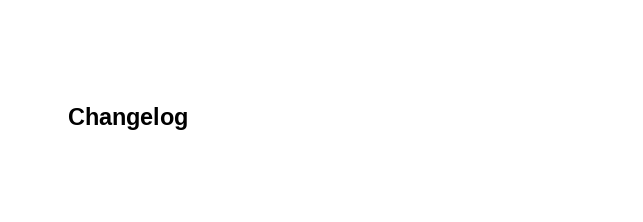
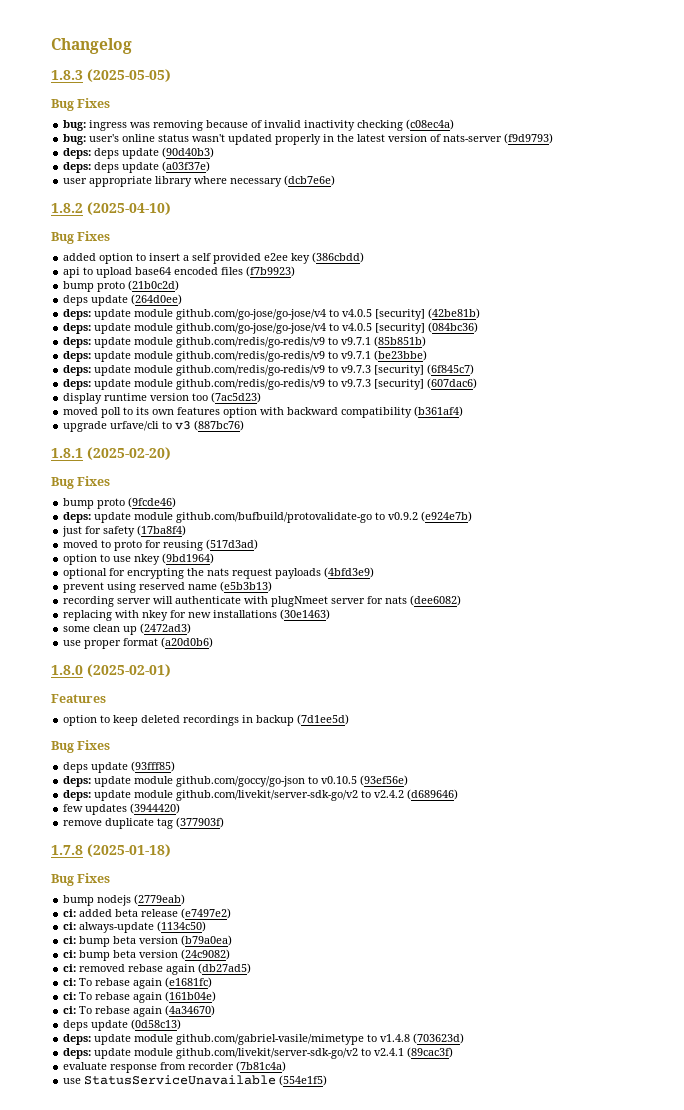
(188, 118) none -> [51,69,171,82] [51,98,111,111] [63,119,455,131] [63,133,554,145] [63,147,215,159] [63,161,211,173] [63,175,336,187] [51,202,171,215] [51,231,111,244] [63,252,365,264] [63,266,296,278] [63,280,180,292] [63,294,183,306] [63,308,481,320] [63,322,479,334] [63,336,427,348] [63,350,428,362] [63,364,475,376] [63,378,478,390] [63,392,262,404] [63,406,464,418] [63,420,245,432] [51,447,171,460] [51,476,111,489] [63,497,177,509] [63,511,473,523] [62,525,187,537] [63,539,259,551] [63,553,215,565] [63,567,375,579] [63,581,273,593] [63,595,462,607] [63,609,331,621] [63,623,192,635] [63,637,214,649] [51,664,171,677] [51,694,106,703] [63,714,350,726] [51,740,111,753] [63,761,176,773] [63,775,409,787] [63,789,459,801] [63,803,181,815] [63,817,225,829] [51,844,171,857] [51,873,111,886] [63,894,186,906] [63,908,232,919] [63,921,207,933] [63,935,233,947] [63,949,231,961] [63,963,252,975] [63,977,213,989] [63,991,217,1003] [63,1005,216,1017] [63,1019,182,1031] [63,1033,465,1045] [63,1047,454,1059] [63,1061,287,1073] [63,1075,328,1086] // 1.8.3 (2025-05-05) // Bug Fixes // bug: ingress was removing because of invalid inactivity checking (c08ec4a) // bug: user's online status wasn't updated properly in the latest version of nats-server (f9d9793) // deps: deps update (90d40b3) // deps: deps update (a03f37e) // user appropriate library where necessary (dcb7e6e) // 1.8.2 (2025-04-10) // Bug Fixes // added option to insert a self provided e2ee key (386cbdd) // api to upload base64 encoded files (f7b9923) // bump proto (21b0c2d) // deps update (264d0ee) // deps: update module github.com/go-jose/go-jose/v4 to v4.0.5 [security] (42be81b) // deps: update module github.com/go-jose/go-jose/v4 to v4.0.5 [security] (084bc36) // deps: update module github.com/redis/go-redis/v9 to v9.7.1 (85b851b) // deps: update module github.com/redis/go-redis/v9 to v9.7.1 (be23bbe) // deps: update module github.com/redis/go-redis/v9 to v9.7.3 [security] (6f845c7) // deps: update module github.com/redis/go-redis/v9 to v9.7.3 [security] (607dac6) // display runtime version too (7ac5d23) // moved poll to its own features option with backward compatibility (b361af4) // upgrade urfave/cli to v3 (887bc76) // 1.8.1 (2025-02-20) // Bug Fixes // bump proto (9fcde46) // deps: update module github.com/bufbuild/protovalidate-go to v0.9.2 (e924e7b) // just for safety (17ba8f4) // moved to proto for reusing (517d3ad) // option to use nkey (9bd1964) // optional for encrypting the nats request payloads (4bfd3e9) // prevent using reserved name (e5b3b13) // recording server will authenticate with plugNmeet server for nats (dee6082) // replacing with nkey for new installations (30e1463) // some clean up (2472ad3) // use proper format (a20d0b6) // 1.8.0 (2025-02-01) // Features // option to keep deleted recordings in backup (7d1ee5d) // Bug Fixes // deps update (93fff85) // deps: update module github.com/goccy/go-json to v0.10.5 (93ef56e) // deps: update module github.com/livekit/server-sdk-go/v2 to v2.4.2 (d689646) // few updates (3944420) // remove duplicate tag (377903f) // 1.7.8 (2025-01-18) // Bug Fixes // bump nodejs (2779eab) // ci: added beta release (e7497e2) // ci: always-update (1134c50) // ci: bump beta version (b79a0ea) // ci: bump beta version (24c9082) // ci: removed rebase again (db27ad5) // ci: To rebase again (e1681fc) // ci: To rebase again (161b04e) // ci: To rebase again (4a34670) // deps update (0d58c13) // deps: update module github.com/gabriel-vasile/mimetype to v1.4.8 (703623d) // deps: update module github.com/livekit/server-sdk-go/v2 to v2.4.1 (89cac3f) // evaluate response from recorder (7b81c4a) // use StatusServiceUnavailable (554e1f5)

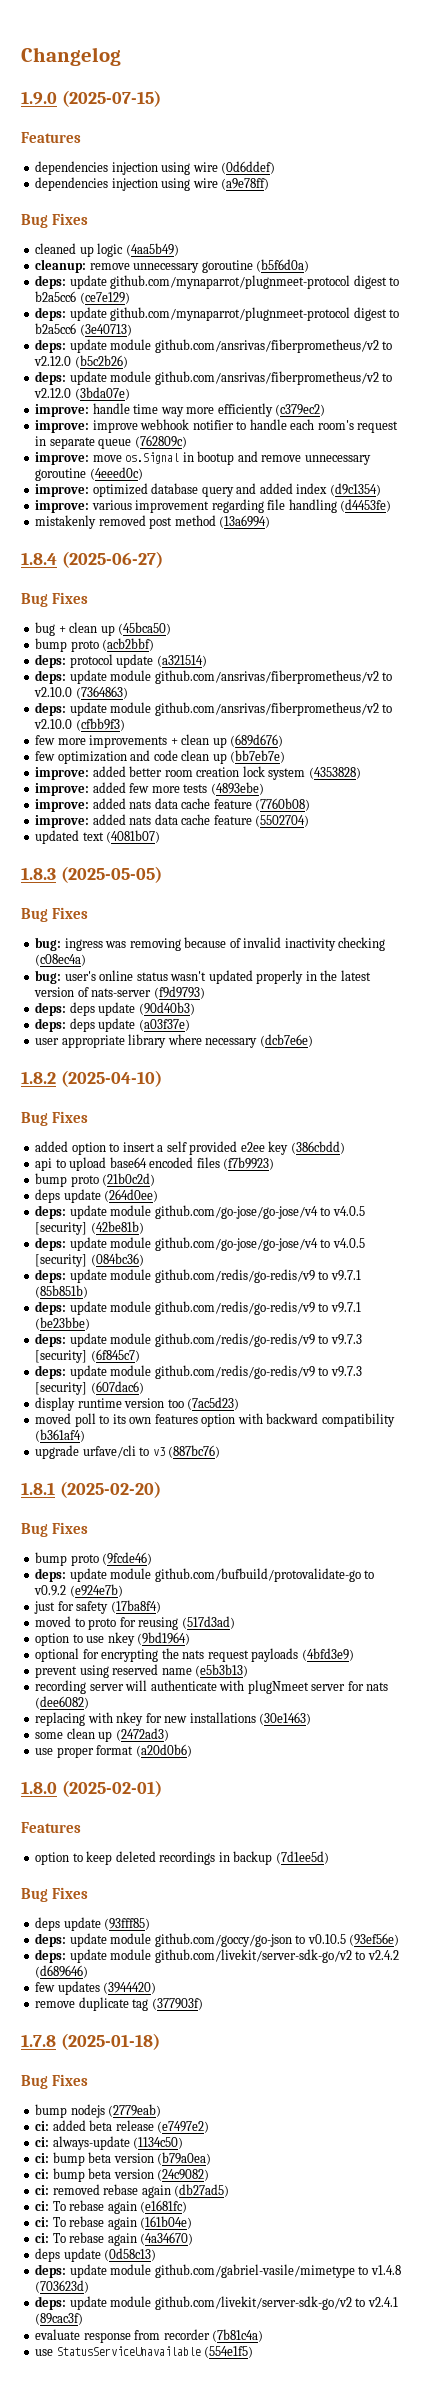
(132, 46) none -> [21,90,161,107] [21,132,81,143] [35,161,276,175] [35,177,270,191] [21,213,89,228] [35,243,179,257] [35,259,310,273] [35,275,400,289] [35,291,130,304] [35,307,400,321] [35,323,132,336] [35,339,393,353] [34,355,128,368] [35,371,393,385] [34,387,130,400] [35,403,326,417] [35,419,399,433] [35,435,187,449] [35,451,371,465] [35,467,143,481] [35,483,381,497] [35,499,392,513] [35,515,271,529] [21,551,163,568] [21,592,89,607] [35,622,172,636] [35,638,155,652] [35,654,207,668] [35,670,393,684] [34,686,128,699] [35,702,393,716] [34,718,125,731] [35,734,284,748] [35,750,286,764] [35,766,361,780] [35,782,264,796] [35,798,311,812] [35,814,310,828] [35,830,161,844] // 1.9.0 (2025-07-15) // Features // dependencies injection using wire (0d6ddef) // dependencies injection using wire (a9e78ff) // Bug Fixes // cleaned up logic (4aa5b49) // cleanup: remove unnecessary goroutine (b5f6d0a) // deps: update github.com/mynaparrot/plugnmeet-protocol digest to b2a5cc6 (ce7e129) // deps: update github.com/mynaparrot/plugnmeet-protocol digest to b2a5cc6 (3e40713) // deps: update module github.com/ansrivas/fiberprometheus/v2 to v2.12.0 (b5c2b26) // deps: update module github.com/ansrivas/fiberprometheus/v2 to v2.12.0 (3bda07e) // improve: handle time way more efficiently (c379ec2) // improve: improve webhook notifier to handle each room's request in separate queue (762809c) // improve: move os.Signal in bootup and remove unnecessary goroutine (4eeed0c) // improve: optimized database query and added index (d9c1354) // improve: various improvement regarding file handling (d4453fe) // mistakenly removed post method (13a6994) // 1.8.4 (2025-06-27) // Bug Fixes // bug + clean up (45bca50) // bump proto (acb2bbf) // deps: protocol update (a321514) // deps: update module github.com/ansrivas/fiberprometheus/v2 to v2.10.0 (7364863) // deps: update module github.com/ansrivas/fiberprometheus/v2 to v2.10.0 (cfbb9f3) // few more improvements + clean up (689d676) // few optimization and code clean up (bb7eb7e) // improve: added better room creation lock system (4353828) // improve: added few more tests (4893ebe) // improve: added nats data cache feature (7760b08) // improve: added nats data cache feature (5502704) // updated text (4081b07)

